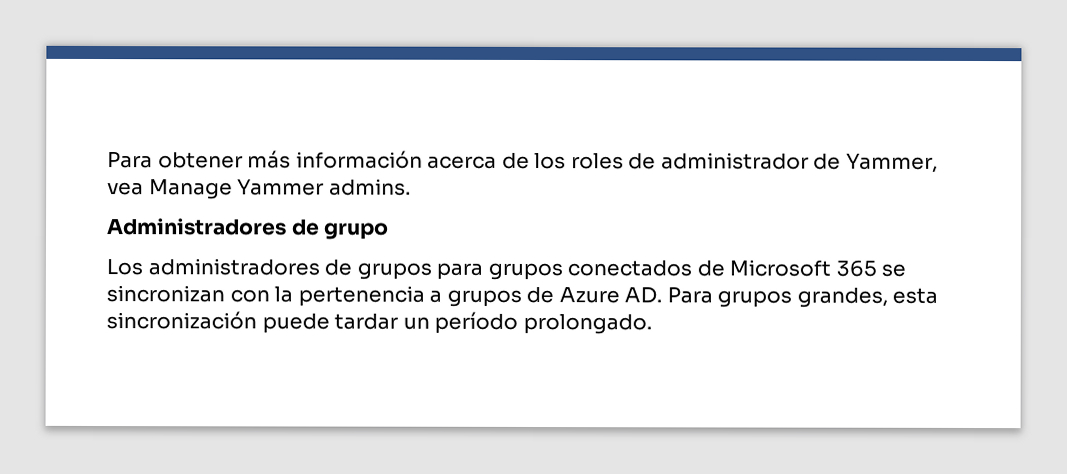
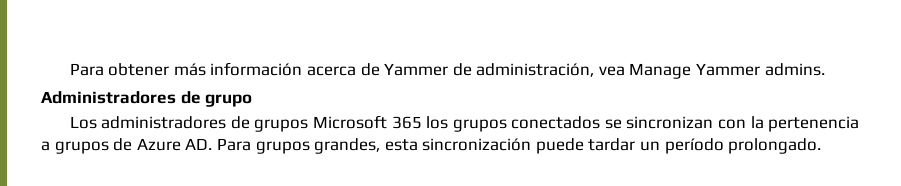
[534,152,938,173] los roles de administrador de Yammer, -> [384,63,595,77] Yammer de administración,
[436,259,877,281] para grupos conectados de Microsoft 365 -> [312,115,601,132] Microsoft 365 los grupos conectados

